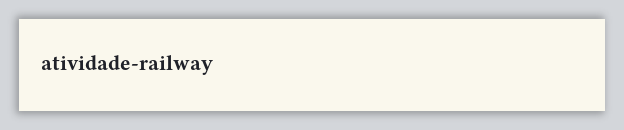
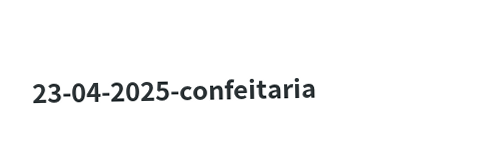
[41,55,213,75] atividade-railway -> [31,76,317,104] 23-04-2025-confeitaria

